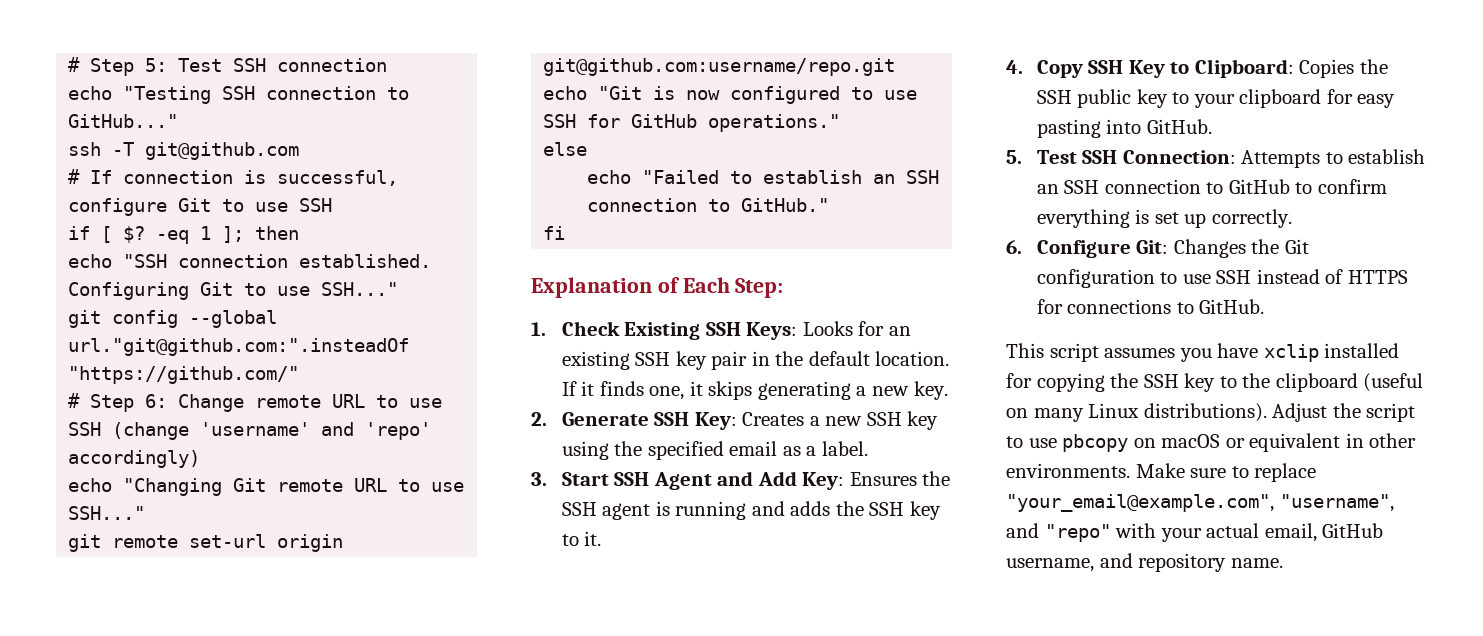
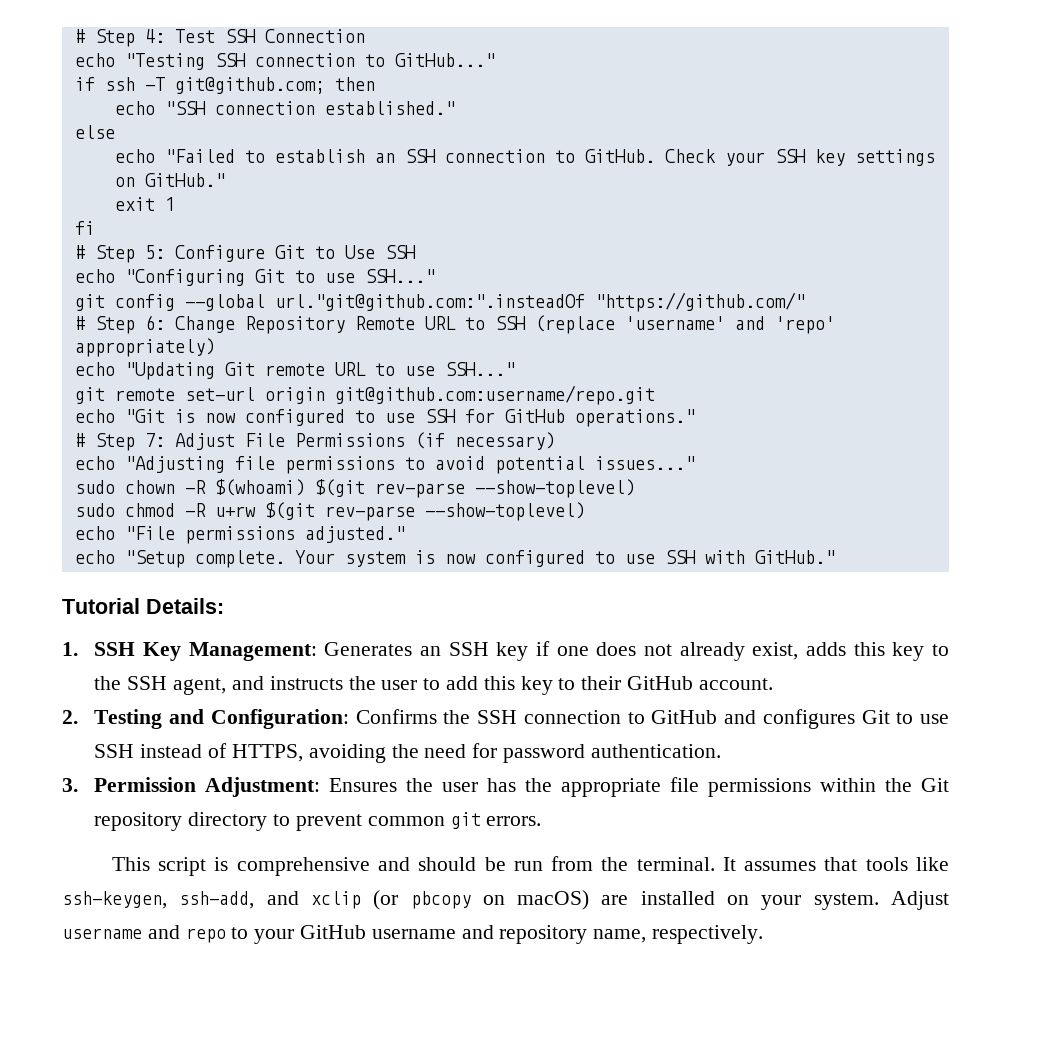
[68,57,388,76] # Step 5: Test SSH connection -> [74,29,365,47] # Step 4: Test SSH Connection
(179, 121) none -> [74,77,95,91] if
[145,142,300,160] [68,169,399,186] [68,198,333,216] [68,226,300,244] [68,254,432,268] [68,282,190,300] git@github.com // # If connection is successful, configure Git to use SSH // if [ $? -eq 1 ]; then // echo "SSH connection established. Configuring -> [174,77,375,94] [114,101,455,115] [74,125,115,139] [114,149,935,166] [114,173,225,187] [114,197,175,211] [74,221,95,235] [74,245,416,263] [74,269,245,286] git@github.com; then // echo "SSH connection established." // else // echo "Failed to establish an SSH connection to GitHub. Check your SSH key settings on GitHub." // exit 1 // fi // # Step 5: Configure Git to Use SSH // echo "Configuring
[255,394,443,408] [68,422,190,440] remote URL to use SSH (change -> [244,315,615,334] Repository Remote URL to SSH (replace
[68,450,201,468] [68,478,223,496] accordingly) // echo "Changing -> [74,338,215,357] [74,362,215,380] appropriately) // echo "Updating
[543,142,588,156] [587,170,940,184] [587,198,830,212] [543,226,566,240] [531,277,784,298] [531,321,911,340] [561,351,950,370] [561,381,948,400] [531,411,939,430] [561,441,868,460] [531,471,951,490] [561,501,941,520] [561,531,602,546] [1006,59,1388,78] [1036,89,1396,108] [1036,119,1212,138] [1006,149,1426,168] [1036,179,1387,194] [1036,209,1292,228] [1006,239,1309,258] [1036,269,1155,288] else // echo "Failed to establish an SSH connection to GitHub." // fi // Explanation of Each Step: // 1. Check Existing SSH Keys: Looks for an existing SSH key pair in the default location. If it finds one, it skips generating a new key. // 2. Generate SSH Key: Creates a new SSH key using the specified email as a label. // 3. Start SSH Agent and Add Key: Ensures the SSH agent is running and adds the SSH key to it. // 4. Copy SSH Key to Clipboard: Copies the SSH public key to your clipboard for easy pasting into GitHub. // 5. Test SSH Connection: Attempts to establish an SSH connection to GitHub to confirm everything is set up correctly. // 6. Configure Git: Changes the Git configuration -> [74,432,555,451] [74,456,695,474] [74,479,635,498] [74,502,585,521] [74,526,405,544] [74,550,835,568] [62,598,224,614] [62,641,950,661] [94,676,773,695] [62,709,890,729] # Step 7: Adjust File Permissions (if necessary) // echo "Adjusting file permissions to avoid potential issues..." // sudo chown -R $(whoami) $(git rev-parse --show-toplevel) // sudo chmod -R u+rw $(git rev-parse --show-toplevel) // echo "File permissions adjusted." // echo "Setup complete. Your system is now configured to use SSH with GitHub." // Tutorial Details: // 1. SSH Key Management: Generates an SSH key if one does not already exist, adds this key to the SSH agent, and instructs the user to add this key to their GitHub account. // 2. Testing and Configuration: Confirms the SSH connection to GitHub and configures Git
[1347,270,1408,284] [1036,299,1265,314] [1006,343,1400,362] [1006,373,1424,392] [1006,403,1416,422] [1006,433,1417,452] [1006,463,1317,482] [1006,494,1394,512] [1006,523,1384,542] [1006,553,1283,572] HTTPS for connections to GitHub. // This script assumes you have xclip installed for copying the SSH key to the clipboard (useful on many Linux distributions). Adjust the script to use pbcopy on macOS or equivalent in other environments. Make sure to replace "your_email@example.com", "username", and "repo" with your actual email, GitHub username, and repository name. -> [231,743,721,763] [62,777,949,797] [94,812,542,831] [111,856,950,876] [62,890,949,910] [62,925,764,944] HTTPS, avoiding the need for password authentication. // 3. Permission Adjustment: Ensures the user has the appropriate file permissions within the Git repository directory to prevent common git errors. // This script is comprehensive and should be run from the terminal. It assumes that tools like ssh-keygen, ssh-add, and xclip (or pbcopy on macOS) are installed on your system. Adjust username and repo to your GitHub username and repository name, respectively.

